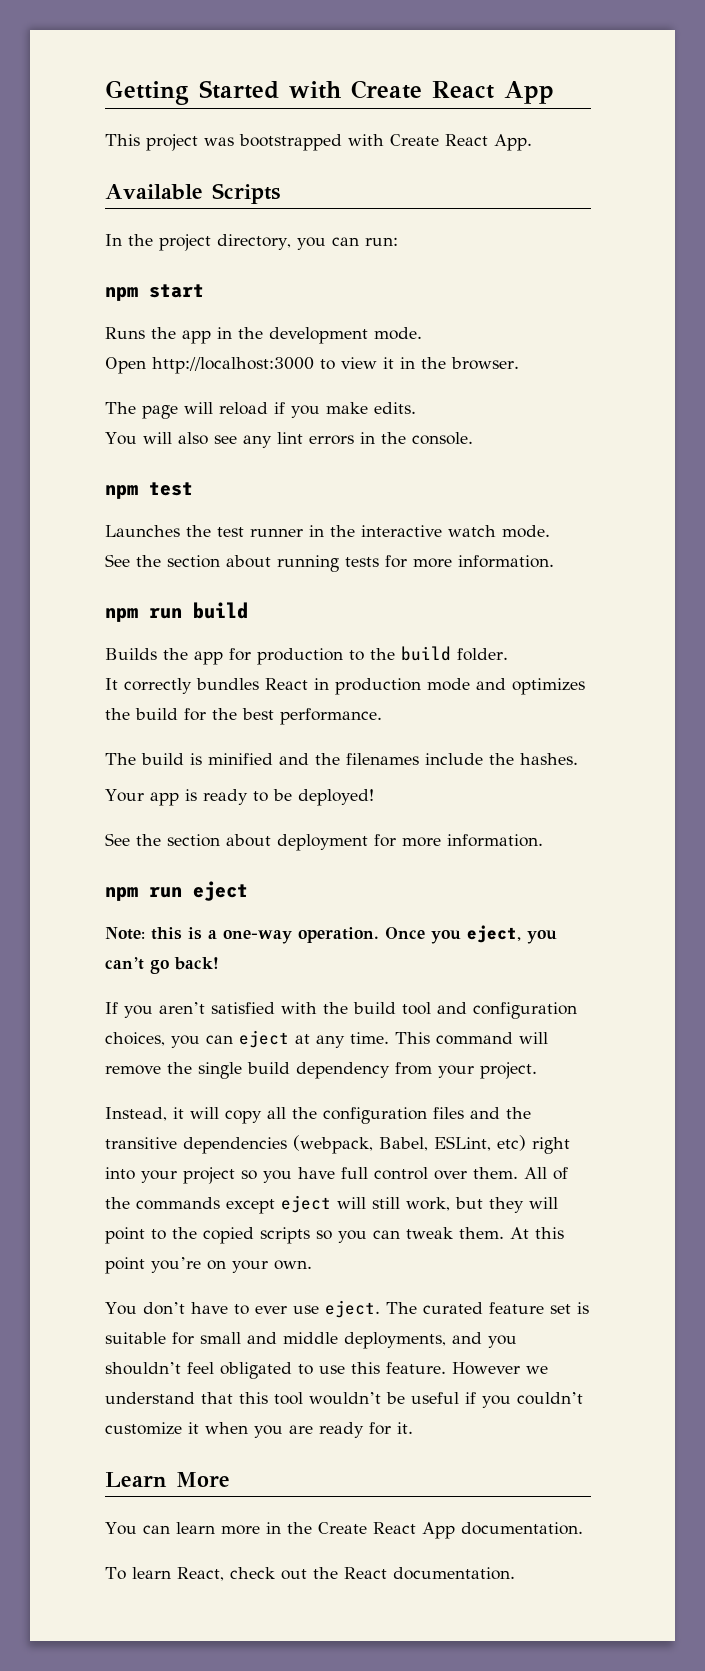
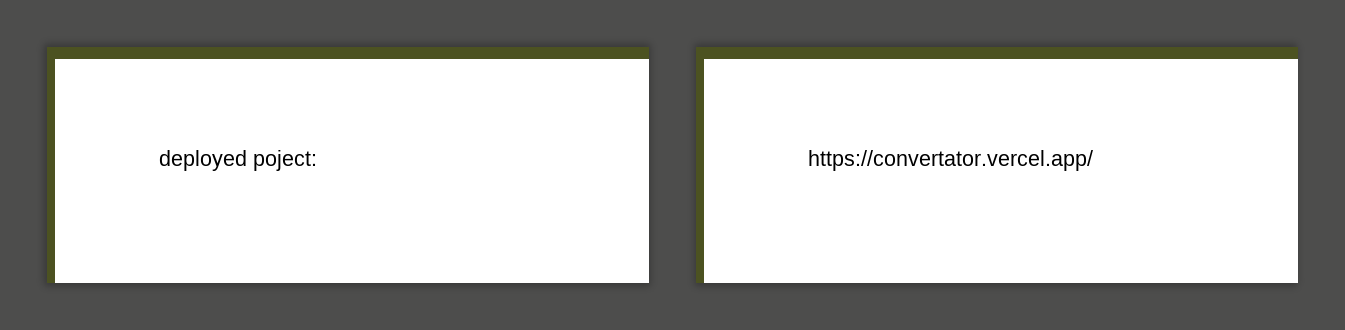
[105,80,554,105] [105,134,532,151] [105,183,280,204] [105,234,398,251] [105,284,204,301] [105,327,422,344] [105,357,519,374] [105,402,416,419] [105,432,473,448] [105,482,193,499] [105,525,550,538] [105,554,554,572] [105,602,248,622] [105,646,508,665] [105,678,585,695] [105,708,382,725] [105,753,578,765] [105,789,374,806] [105,833,543,851] [105,881,248,901] [105,925,557,944] [105,957,219,974] [105,1002,577,1019] [105,1030,548,1048] [105,1062,537,1079] [105,1107,531,1124] [105,1135,570,1154] [105,1167,568,1184] [105,1195,558,1214] [105,1227,564,1244] [105,1257,312,1274] [105,1300,589,1318] [105,1332,517,1349] [105,1362,548,1379] [105,1392,583,1408] [105,1422,413,1438] [105,1472,230,1487] [105,1522,583,1539] [105,1567,515,1581] Getting Started with Create React App // This project was bootstrapped with Create React App. // Available Scripts // In the project directory, you can run: // npm start // Runs the app in the development mode. // Open http://localhost:3000 to view it in the browser. // The page will reload if you make edits. // You will also see any lint errors in the console. // npm test // Launches the test runner in the interactive watch mode. // See the section about running tests for more information. // npm run build // Builds the app for production to the build folder. // It correctly bundles React in production mode and optimizes the build for the best performance. // The build is minified and the filenames include the hashes. // Your app is ready to be deployed! // See the section about deployment for more information. // npm run eject // Note: this is a one-way operation. Once you eject, you can’t go back! // If you aren’t satisfied with the build tool and configuration choices, you can eject at any time. This command will remove the single build dependency from your project. // Instead, it will copy all the configuration files and the transitive dependencies (webpack, Babel, ESLint, etc) right into your project so you have full control over them. All of the commands except eject will still work, but they will point to the copied scripts so you can tweak them. At this point you’re on your own. // You don’t have to ever use eject. The curated feature set is suitable for small and middle deployments, and you shouldn’t feel obligated to use this feature. However we understand that this tool wouldn’t be useful if you couldn’t customize it when you are ready for it. // Learn More // You can learn more in the Create React App documentation. // To learn React, check out the React documentation. -> [159,150,1093,171] deployed poject: https://convertator.vercel.app/

